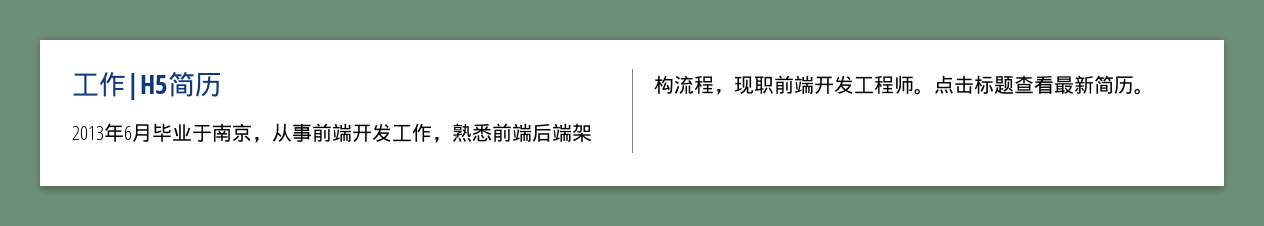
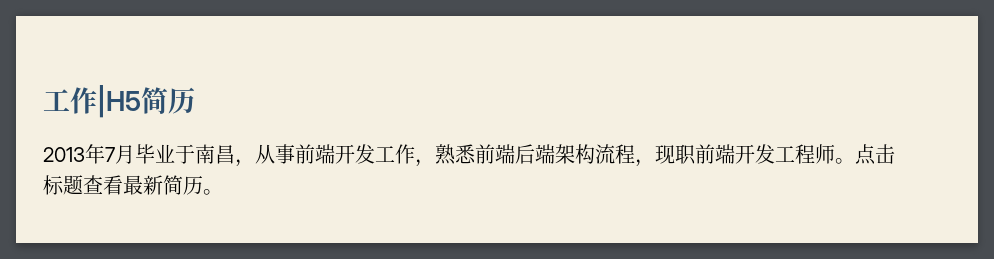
[124,126,132,140] 6 -> [105,147,115,162] 7
[232,123,252,142] 京 -> [215,145,235,164] 昌

